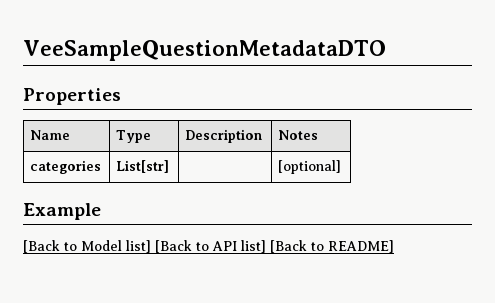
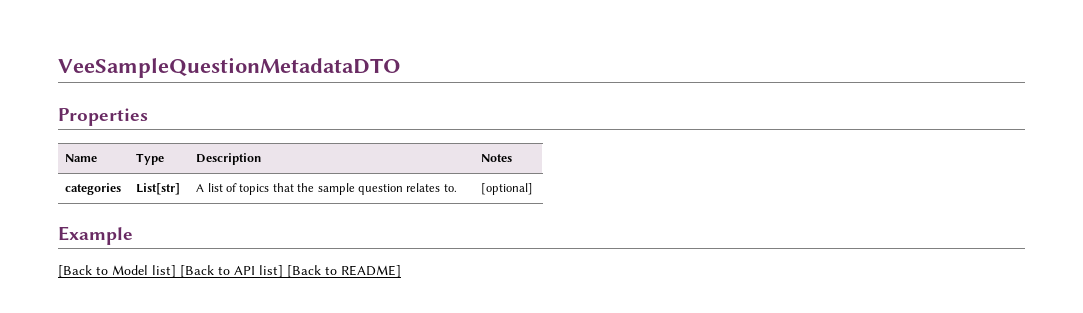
(170, 166) none -> [196,183,457,195] A list of topics that the sample question relates to.

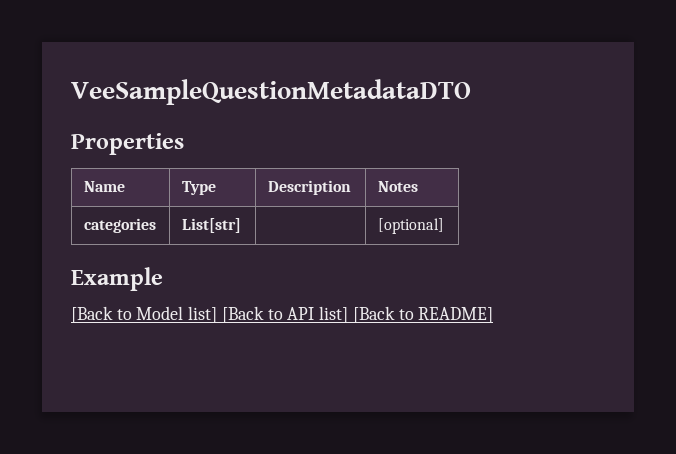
[196,183,457,195] A list of topics that the sample question relates to. -> (241, 225) none

